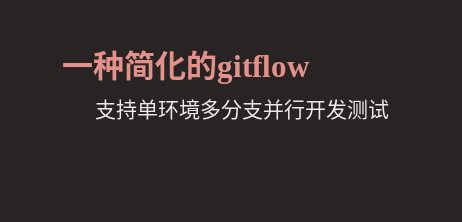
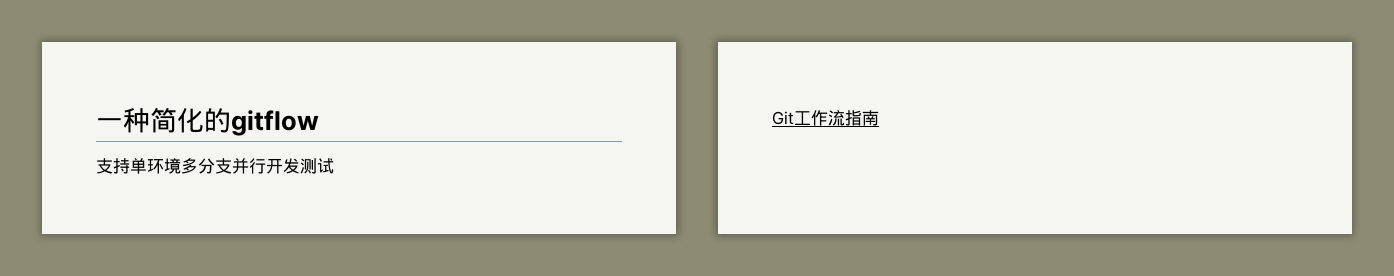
(390, 109) none -> [772,110,879,126] // Git工作流指南

